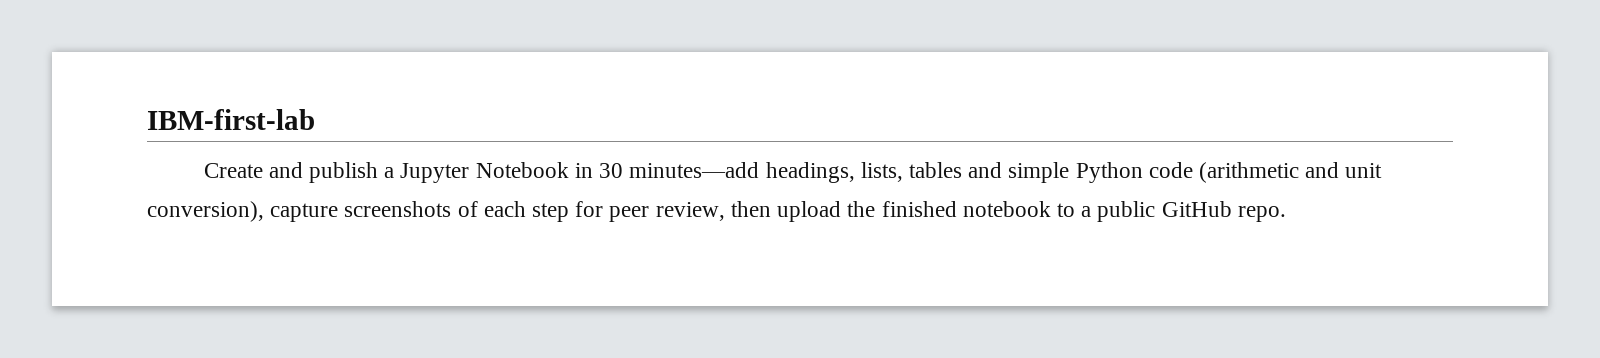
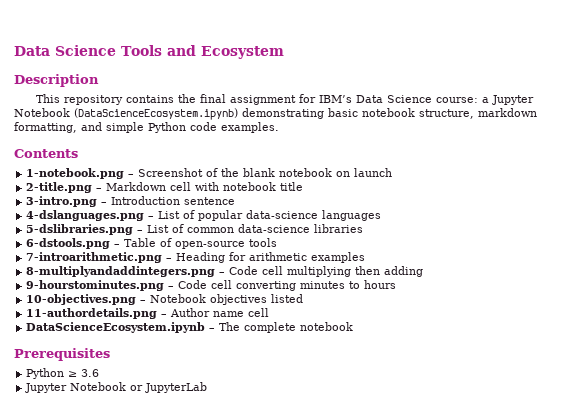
[147,109,315,130] [203,162,1383,183] [147,201,1286,222] IBM-first-lab // Create and publish a Jupyter Notebook in 30 minutes—add headings, lists, tables and simple Python code (arithmetic and unit conversion), capture screenshots of each step for peer review, then upload the finished notebook to a public GitHub repo. -> [14,45,284,59] [14,74,99,87] [35,94,534,105] [14,108,537,120] [14,122,279,133] [14,149,78,158] [26,168,393,179] [26,182,304,193] [26,196,236,207] [26,210,382,221] [26,224,364,235] [26,238,278,249] [26,252,366,263] [26,266,424,277] [26,280,397,291] [26,294,304,305] [26,308,270,319] [26,322,354,333] [14,348,110,361] [26,368,100,379] [25,382,208,393] Data Science Tools and Ecosystem // Description // This repository contains the final assignment for IBM’s Data Science course: a Jupyter Notebook (DataScienceEcosystem.ipynb) demonstrating basic notebook structure, markdown formatting, and simple Python code examples. // Contents // 1-notebook.png – Screenshot of the blank notebook on launch // 2-title.png – Markdown cell with notebook title // 3-intro.png – Introduction sentence // 4-dslanguages.png – List of popular data‑science languages // 5-dslibraries.png – List of common data‑science libraries // 6-dstools.png – Table of open‑source tools // 7-introarithmetic.png – Heading for arithmetic examples // 8-multiplyandaddintegers.png – Code cell multiplying then adding // 9-hourstominutes.png – Code cell converting minutes to hours // 10-objectives.png – Notebook objectives listed // 11-authordetails.png – Author name cell // DataScienceEcosystem.ipynb – The complete notebook // Prerequisites // Python ≥ 3.6 // Jupyter Notebook or JupyterLab

